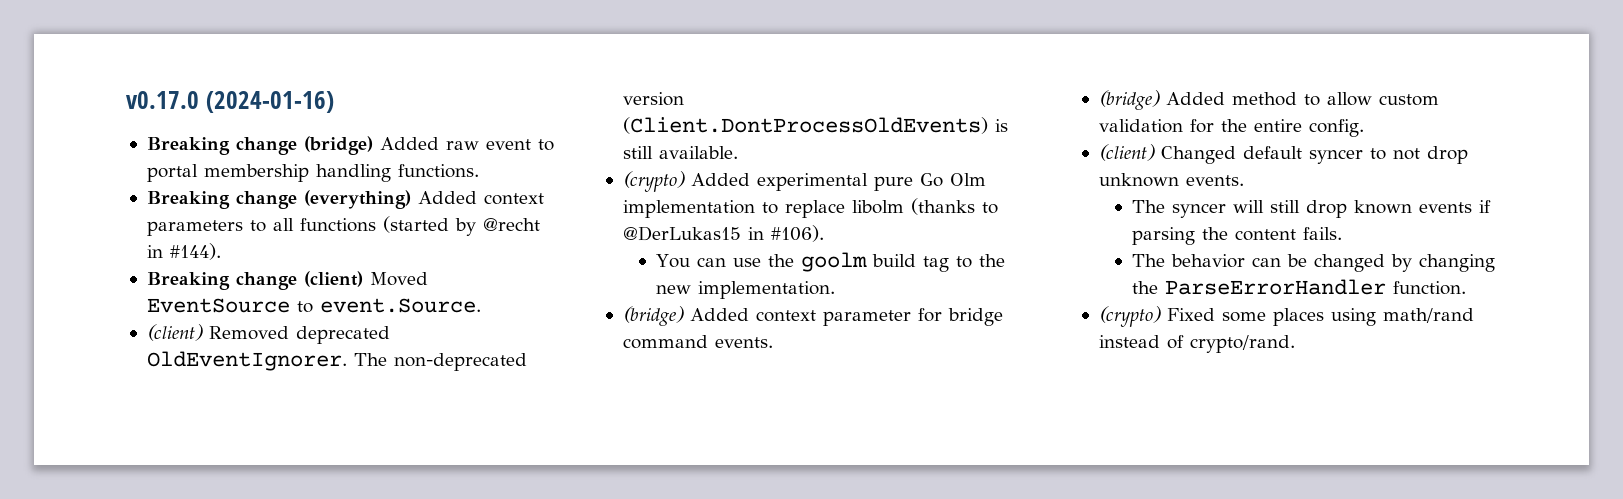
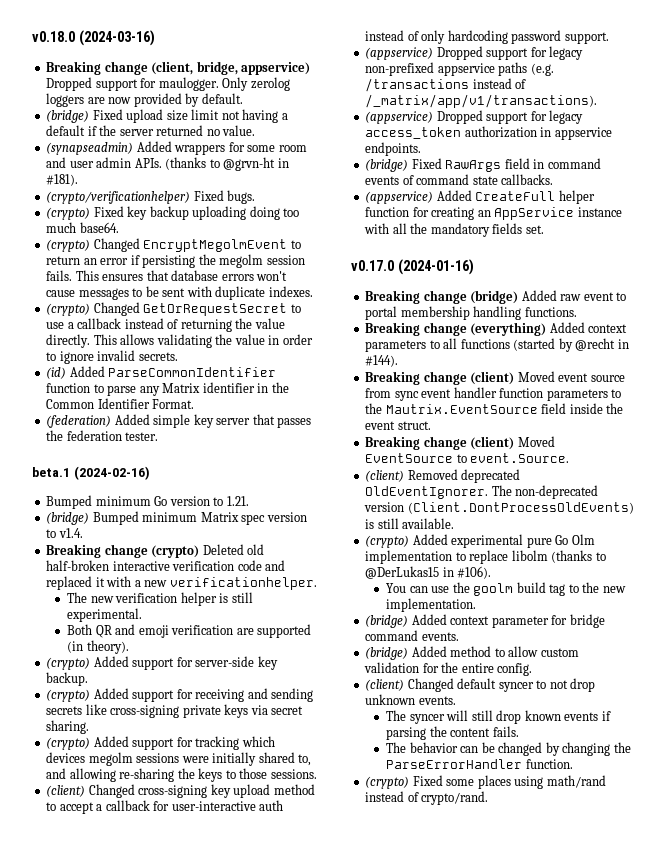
(126, 100) none -> [32,30,155,46] [46,61,311,75] [46,77,290,91] [46,93,243,107] [46,109,288,123] [46,125,256,136] [46,141,307,155] [46,157,289,171] [46,174,79,186] [46,190,256,204] [46,206,300,220] [46,222,119,233] [46,238,301,252] [46,254,305,268] [46,270,288,281] [46,286,313,300] [46,302,301,316] [46,318,285,332] [46,334,313,348] [46,350,178,364] [46,366,277,379] [46,382,289,396] [46,398,195,409] [46,414,312,428] [46,430,159,441] [32,466,150,480] [46,495,249,509] [46,511,307,525] [46,528,83,538] [46,544,265,558] [46,560,286,571] [46,576,317,590] [67,592,253,606] [67,608,143,622] [67,624,312,638] [67,640,129,654] [46,656,278,670] [46,672,89,686] [46,688,314,702] [46,704,304,718] [46,720,90,734] [46,736,275,750] [46,752,312,766] [46,768,317,782] [46,784,315,798] [46,800,284,814] [365,30,609,44] [365,46,584,60] [365,62,554,76] [365,78,527,92] [365,94,598,108] [365,110,584,124] [365,126,612,140] [365,142,422,156] [365,158,601,172] [365,174,554,185] [365,190,595,204] [365,207,622,220] [364,223,544,237] v0.18.0 (2024-03-16) // Breaking change (client, bridge, appservice) Dropped support for maulogger. Only zerolog loggers are now provided by default. // (bridge) Fixed upload size limit not having a default if the server returned no value. // (synapseadmin) Added wrappers for some room and user admin APIs. (thanks to @grvn-ht in #181). // (crypto/verificationhelper) Fixed bugs. // (crypto) Fixed key backup uploading doing too much base64. // (crypto) Changed EncryptMegolmEvent to return an error if persisting the megolm session fails. This ensures that database errors won't cause messages to be sent with duplicate indexes. // (crypto) Changed GetOrRequestSecret to use a callback instead of returning the value directly. This allows validating the value in order to ignore invalid secrets. // (id) Added ParseCommonIdentifier function to parse any Matrix identifier in the Common Identifier Format. // (federation) Added simple key server that passes the federation tester. // beta.1 (2024-02-16) // Bumped minimum Go version to 1.21. // (bridge) Bumped minimum Matrix spec version to v1.4. // Breaking change (crypto) Deleted old half-broken interactive verification code and replaced it with a new verificationhelper. // The new verification helper is still experimental. // Both QR and emoji verification are supported (in theory). // (crypto) Added support for server-side key backup. // (crypto) Added support for receiving and sending secrets like cross-signing private keys via secret sharing. // (crypto) Added support for tracking which devices megolm sessions were initially shared to, and allowing re-sharing the keys to those sessions. // (client) Changed cross-signing key upload method to accept a callback for user-interactive auth instead of only hardcoding password support. // (appservice) Dropped support for legacy non-prefixed appservice paths (e.g. /transactions instead of /_matrix/app/v1/transactions). // (appservice) Dropped support for legacy access_token authorization in appservice endpoints. // (bridge) Fixed RawArgs field in command events of command state callbacks. // (appservice) Added CreateFull helper function for creating an AppService instance with all the mandatory fields set. //
(221, 251) none -> [365,371,625,385] [365,387,622,401] [365,403,624,414] [365,421,431,430] // Breaking change (client) Moved event source from sync event handler function parameters to the Mautrix.EventSource field inside the event struct.

